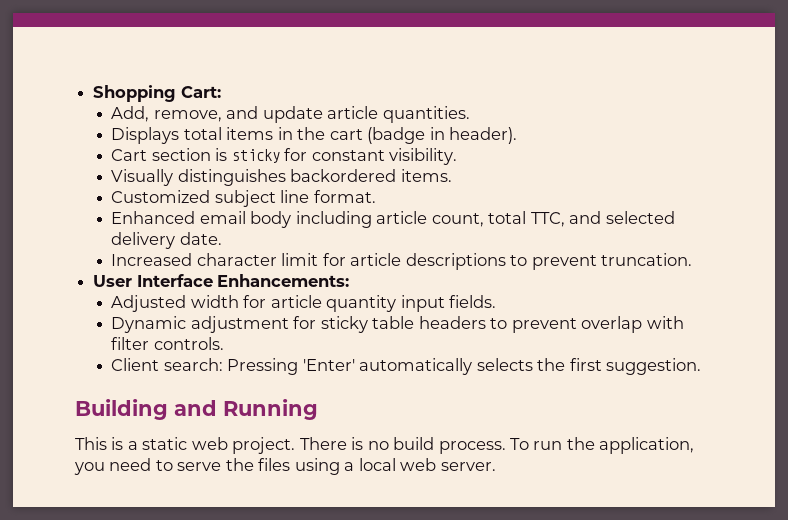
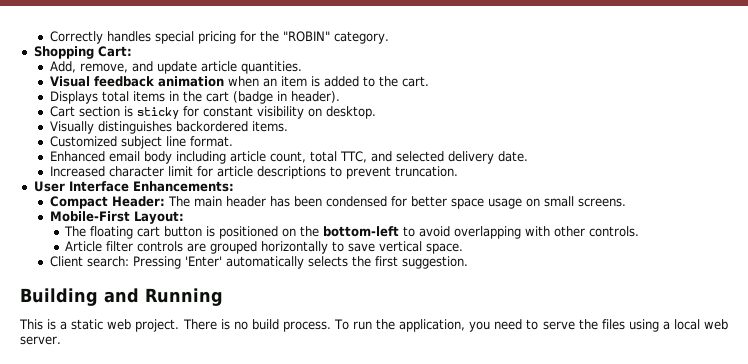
(93, 93) none -> [49,31,389,44] Correctly handles special pricing for the "ROBIN" category. //
(470, 114) none -> [49,76,429,87] // Visual feedback animation when an item is added to the cart.
[389,148,458,165] visibility. -> [256,106,376,119] visibility on desktop.
[111,295,497,312] [111,316,684,333] [111,337,224,350] Adjusted width for article quantity input fields. // Dynamic adjustment for sticky table headers to prevent overlap with filter controls. -> [49,196,626,209] [49,211,184,224] [64,226,640,239] [65,241,464,254] Compact Header: The main header has been condensed for better space usage on small screens. // Mobile-First Layout: // The floating cart button is positioned on the bottom-left to avoid overlapping with other controls. // Article filter controls are grouped horizontally to save vertical space.

